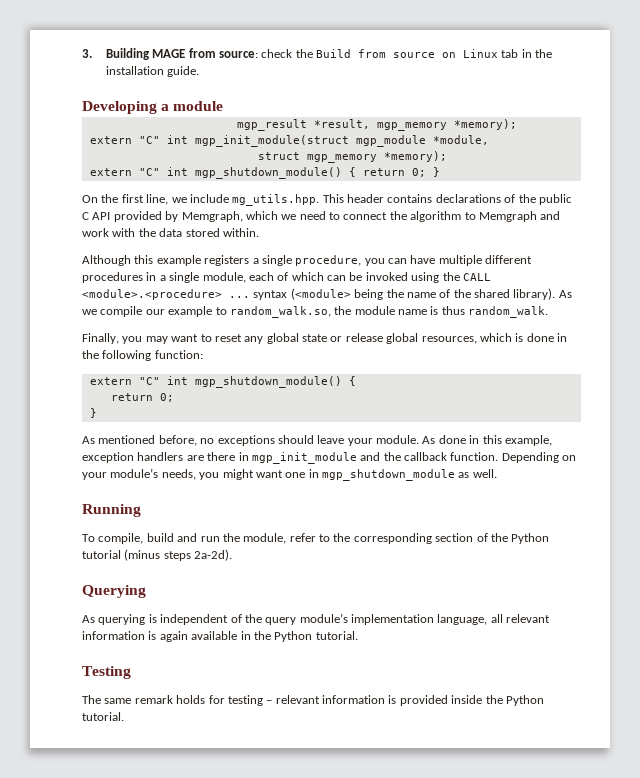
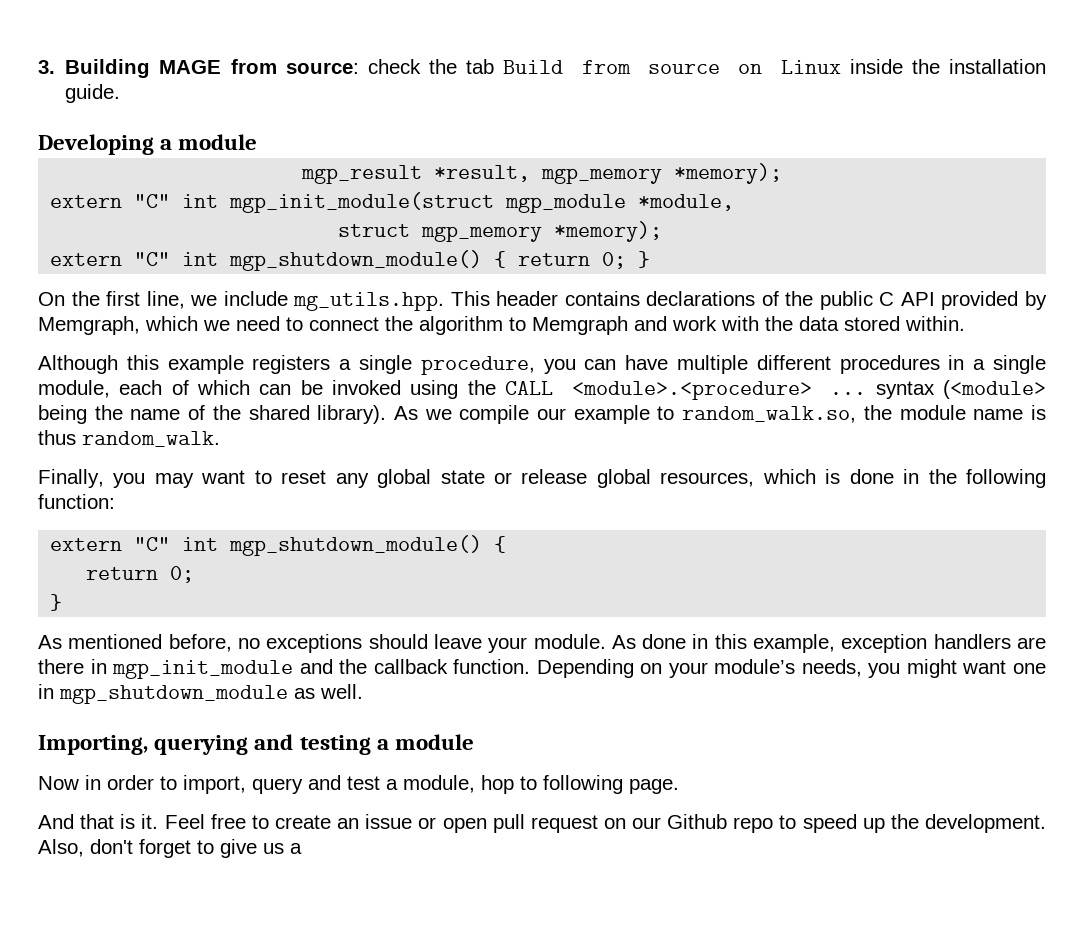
(313, 53) none -> [466,59,495,74] tab
[501,49,532,58] tab in -> [849,59,903,74] inside
[82,504,141,517] [82,533,550,544] [82,549,233,561] [82,585,146,598] [82,613,551,625] [82,631,358,642] [82,666,131,679] [82,695,544,706] [82,712,124,721] Running // To compile, build and run the module, refer to the corresponding section of the Python tutorial (minus steps 2a-2d). // Querying // As querying is independent of the query module’s implementation language, all relevant information is again available in the Python tutorial. // Testing // The same remark holds for testing – relevant information is provided inside the Python tutorial. -> [38,734,475,755] [38,775,679,794] [38,814,1046,833] [38,839,302,858] Importing, querying and testing a module // Now in order to import, query and test a module, hop to following page. // And that is it. Feel free to create an issue or open pull request on our Github repo to speed up the development. Also, don't forget to give us a

